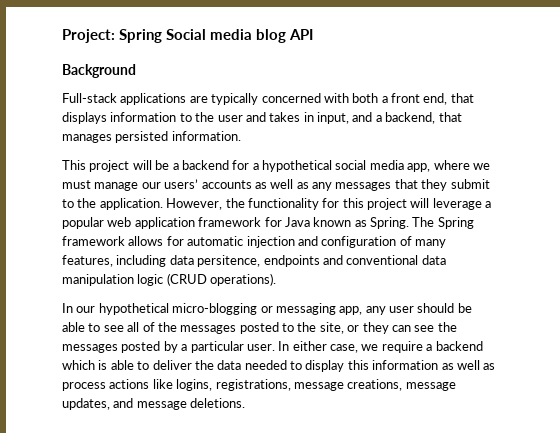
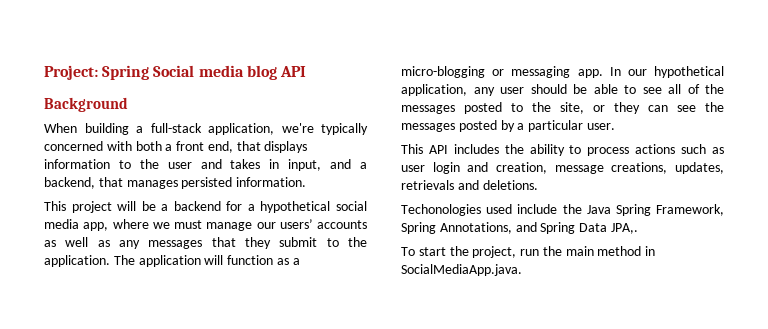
[62,93,208,105] Full-stack applications are -> [44,123,314,135] When building a full-stack application, we're
[166,198,492,210] [62,217,474,229] [62,236,446,248] [62,255,446,267] [62,273,277,286] [62,303,363,315] However, the functionality for this project will leverage a popular web application framework for Java known as Spring. The Spring framework allows for automatic injection and configuration of many features, including data persitence, endpoints and conventional data manipulation logic (CRUD operations). // In our hypothetical micro-blogging or messaging app, -> [113,255,300,267] [401,66,724,78] [401,84,467,96] The application will function as a micro-blogging or messaging app. In our hypothetical application,
[278,341,483,353] [62,360,496,372] [62,379,456,391] [62,398,246,410] In either case, we require a backend which is able to deliver the data needed to display this information as well as process actions like logins, registrations, message creations, message updates, and message deletions. -> [401,144,724,156] [401,162,724,174] [401,180,538,190] [401,204,724,216] [401,222,638,234] [401,246,656,258] [401,264,522,276] // This API includes the ability to process actions such as user login and creation, message creations, updates, retrievals and deletions. // Techonologies used include the Java Spring Framework, Spring Annotations, and Spring Data JPA,. // To start the project, run the main method in SocialMediaApp.java.

